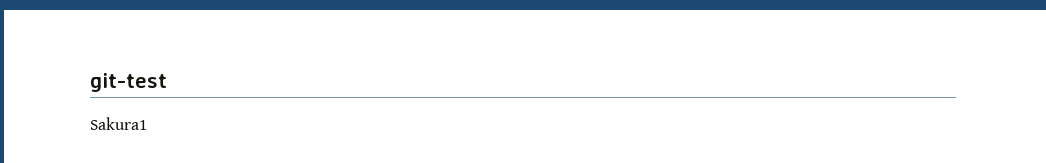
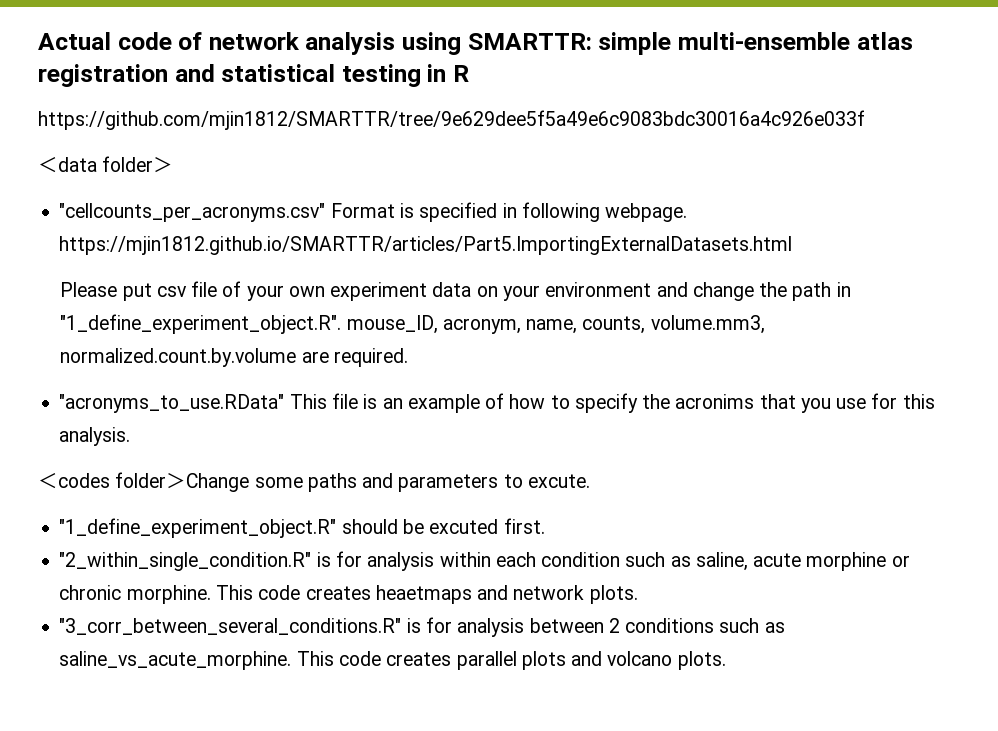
[90,73,167,92] [90,117,147,130] git-test // Sakura1 -> [38,32,913,55] [38,64,470,87] [38,110,865,130] [38,156,174,173] [59,202,688,222] [59,236,793,255] [60,281,851,301] [60,314,765,334] [60,348,408,367] [59,393,935,413] [59,427,131,446] [38,472,590,492] [59,518,545,538] [59,551,910,571] [59,585,638,604] [59,617,785,637] [59,651,726,670] Actual code of network analysis using SMARTTR: simple multi-ensemble atlas registration and statistical testing in R // https://github.com/mjin1812/SMARTTR/tree/9e629dee5f5a49e6c9083bdc30016a4c926e033f // ＜data folder＞ // "cellcounts_per_acronyms.csv" Format is specified in following webpage. https://mjin1812.github.io/SMARTTR/articles/Part5.ImportingExternalDatasets.html // Please put csv file of your own experiment data on your environment and change the path in "1_define_experiment_object.R". mouse_ID, acronym, name, counts, volume.mm3, normalized.count.by.volume are required. // "acronyms_to_use.RData" This file is an example of how to specify the acronims that you use for this analysis. // ＜codes folder＞Change some paths and parameters to excute. // "1_define_experiment_object.R" should be excuted first. // "2_within_single_condition.R" is for analysis within each condition such as saline, acute morphine or chronic morphine. This code creates heaetmaps and network plots. // "3_corr_between_several_conditions.R" is for analysis between 2 conditions such as saline_vs_acute_morphine. This code creates parallel plots and volcano plots.

